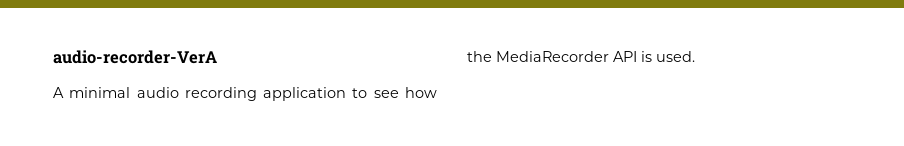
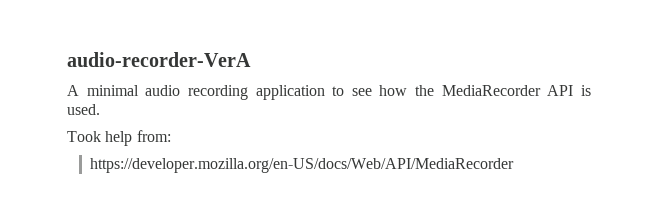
(695, 56) none -> [67,130,171,146] [90,158,515,173] // Took help from: // https://developer.mozilla.org/en-US/docs/Web/API/MediaRecorder

